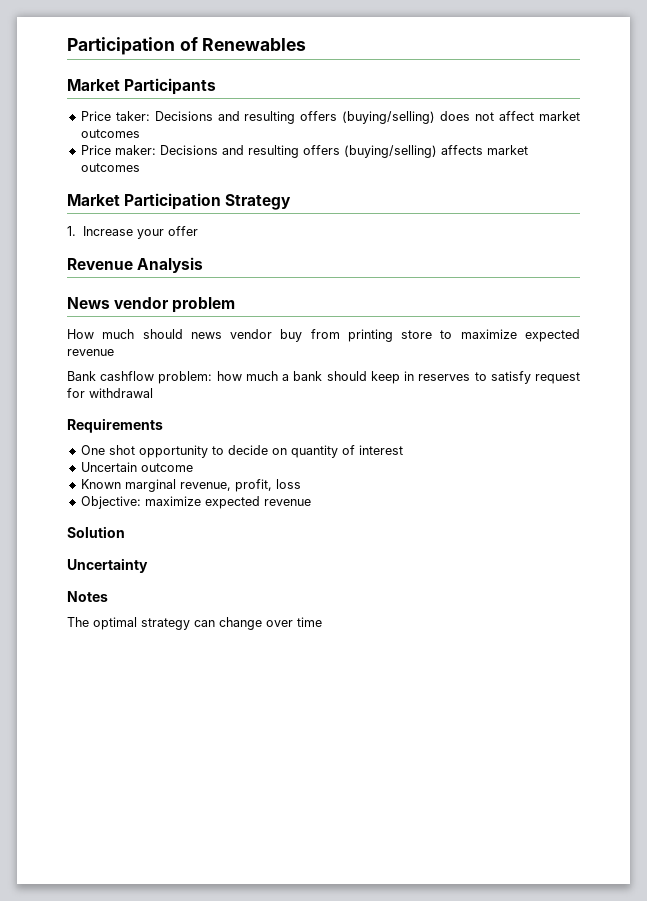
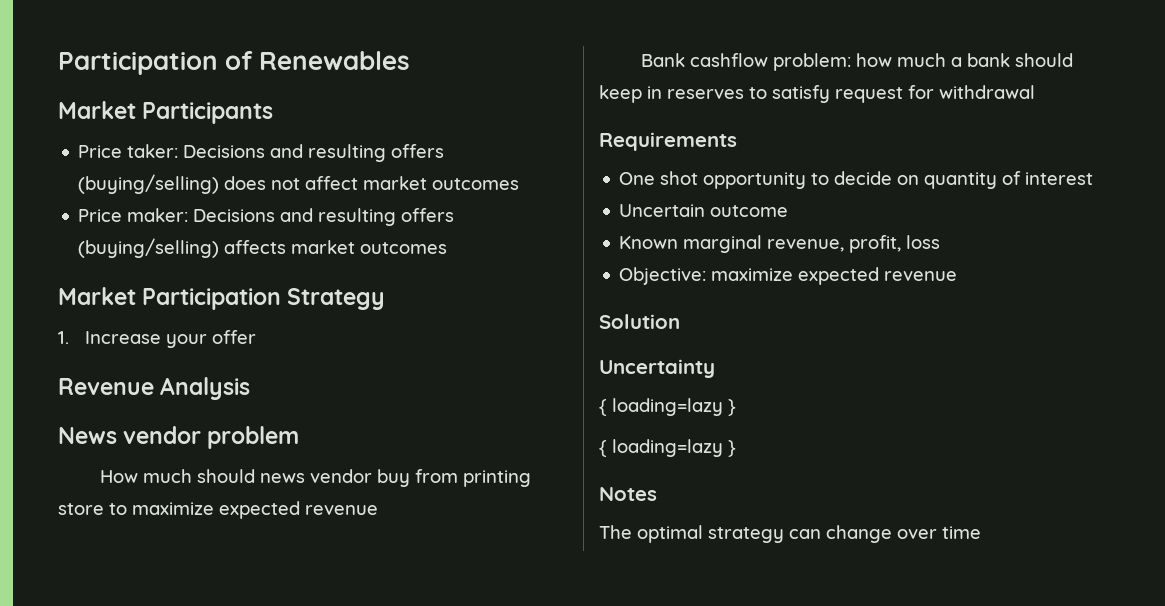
(148, 565) none -> [599,398,736,416] [599,439,736,457] // { loading=lazy } // { loading=lazy }

